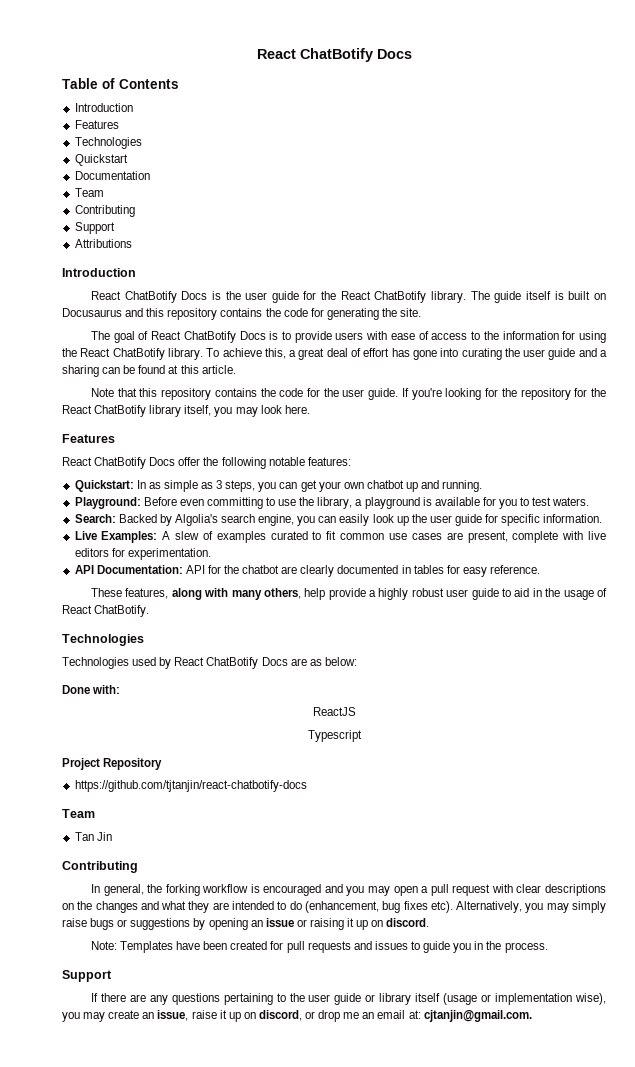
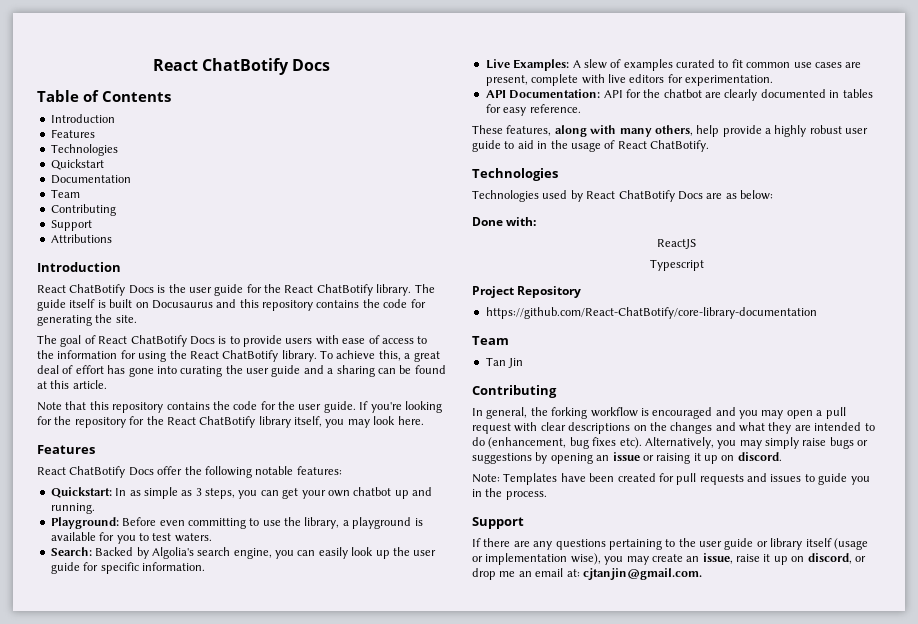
[74,780,307,792] https://github.com/tjtanjin/react-chatbotify-docs -> [485,307,817,319] https://github.com/React-ChatBotify/core-library-documentation

